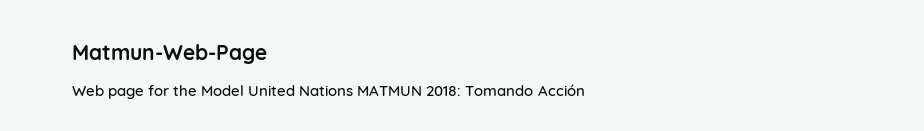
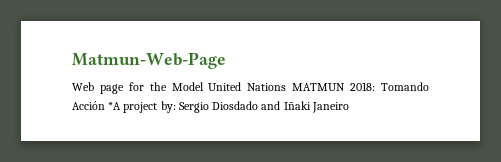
(585, 90) none -> [108,101,349,113] *A project by: Sergio Diosdado and Iñaki Janeiro

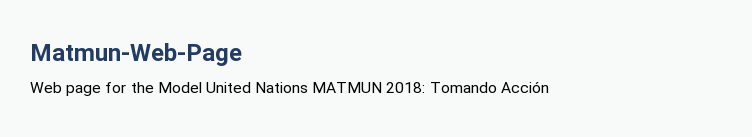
[108,101,349,113] *A project by: Sergio Diosdado and Iñaki Janeiro -> (549, 87) none

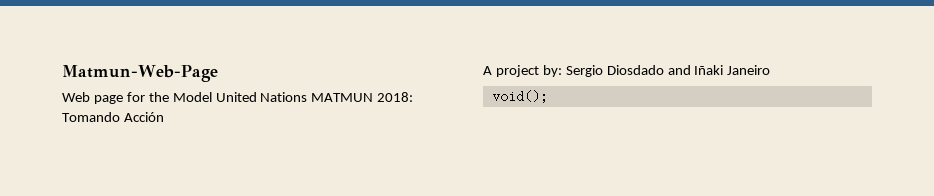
(549, 87) none -> [483,65,771,77] [491,90,548,103] // A project by: Sergio Diosdado and Iñaki Janeiro // void();

